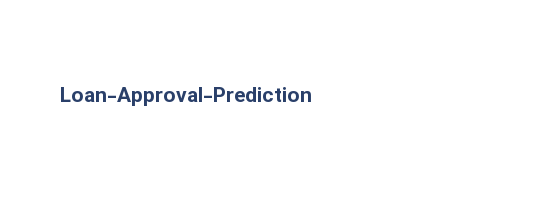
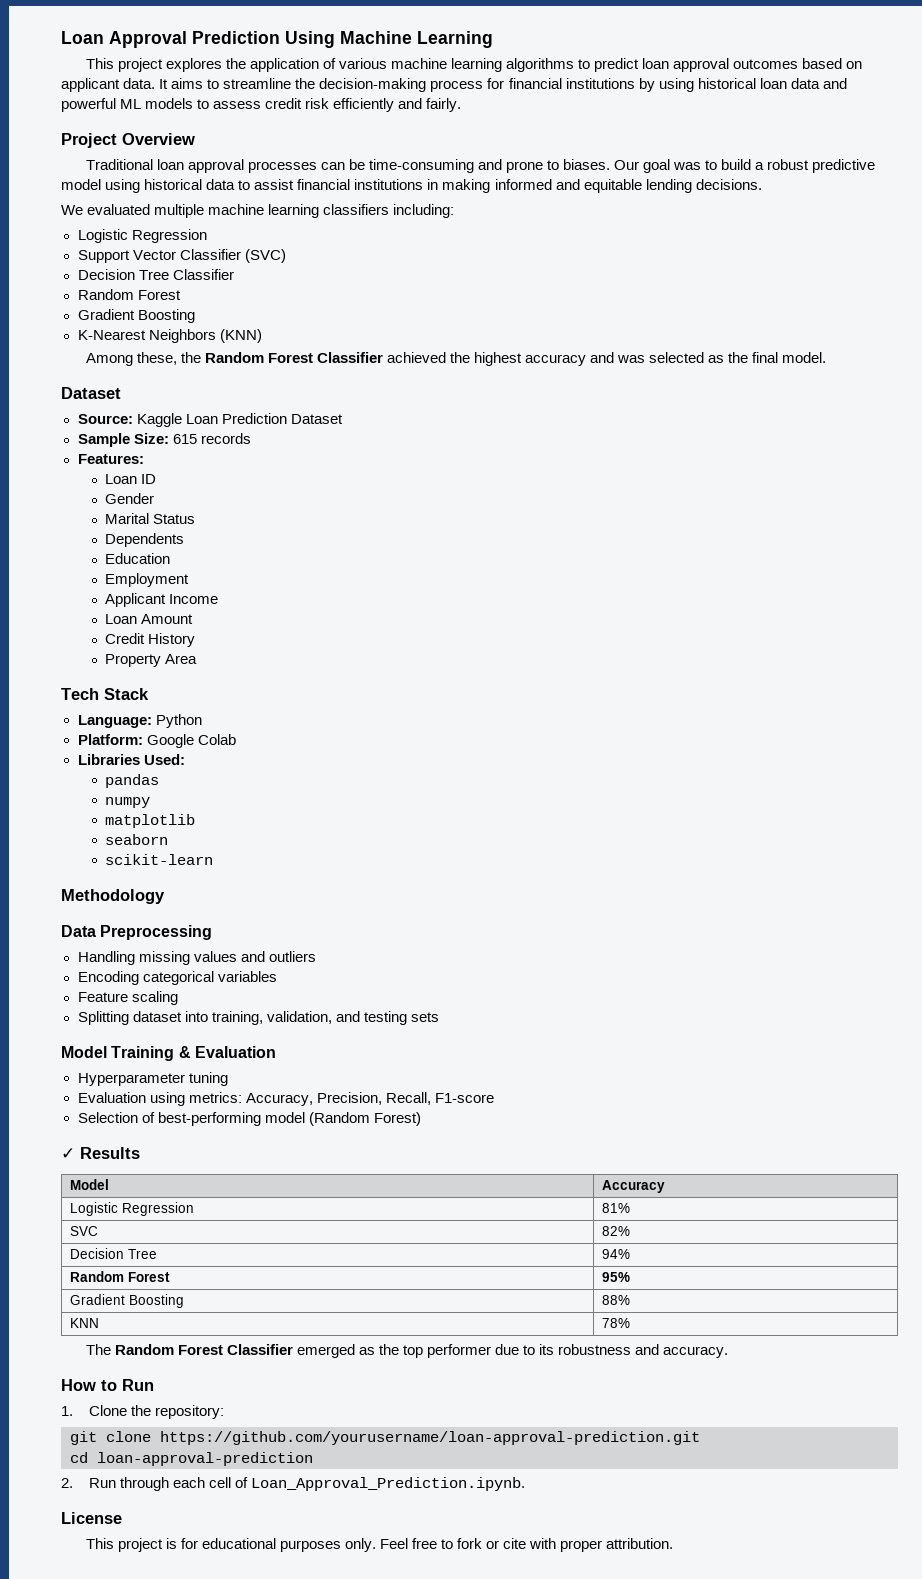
[60,87,312,106] Loan-Approval-Prediction -> [61,31,493,48] [85,58,863,72] [61,78,847,92] [61,98,462,112] [61,133,195,148] [85,159,876,173] [61,179,762,193] [61,204,455,218] [77,229,207,243] [77,249,286,263] [77,269,234,280] [77,289,181,300] [77,309,195,323] [77,329,262,343] [85,352,827,366] [61,387,121,399] [77,413,343,427] [77,433,251,447] [77,454,144,464] [105,474,157,484] [105,493,155,504] [105,513,196,524] [105,533,185,547] [105,553,171,564] [105,573,190,587] [105,593,219,607] [105,614,194,624] [105,633,196,647] [105,654,198,667] [61,688,149,700] [77,714,202,728] [77,734,236,748] [77,754,185,765] [105,774,160,788] [105,797,151,808] [105,814,196,828] [105,834,169,845] [105,854,214,865] [61,889,165,904] [61,925,213,940] [77,951,316,965] [77,971,277,985] [77,991,178,1005] [77,1011,439,1025] [61,1046,276,1061] [77,1072,228,1086] [77,1092,494,1106] [77,1112,421,1126] [61,1147,140,1159] [69,1179,109,1190] [601,1180,665,1193] [69,1202,194,1216] [601,1203,630,1213] [69,1226,98,1236] [601,1226,630,1236] [69,1248,157,1259] [601,1249,630,1259] [69,1271,170,1282] [601,1272,630,1282] [69,1294,184,1308] [601,1295,630,1305] [69,1318,99,1328] [601,1318,630,1328] [85,1344,729,1358] [61,1379,154,1391] [61,1405,224,1419] [70,1431,700,1445] [70,1452,313,1466] [61,1477,525,1491] [61,1512,122,1524] [85,1538,674,1552] Loan Approval Prediction Using Machine Learning // This project explores the application of various machine learning algorithms to predict loan approval outcomes based on applicant data. It aims to streamline the decision-making process for financial institutions by using historical loan data and powerful ML models to assess credit risk efficiently and fairly. // Project Overview // Traditional loan approval processes can be time-consuming and prone to biases. Our goal was to build a robust predictive model using historical data to assist financial institutions in making informed and equitable lending decisions. // We evaluated multiple machine learning classifiers including: // Logistic Regression // Support Vector Classifier (SVC) // Decision Tree Classifier // Random Forest // Gradient Boosting // K-Nearest Neighbors (KNN) // Among these, the Random Forest Classifier achieved the highest accuracy and was selected as the final model. // Dataset // Source: Kaggle Loan Prediction Dataset // Sample Size: 615 records // Features: // Loan ID // Gender // Marital Status // Dependents // Education // Employment // Applicant Income // Loan Amount // Credit History // Property Area // Tech Stack // Language: Python // Platform: Google Colab // Libraries Used: // pandas // numpy // matplotlib // seaborn // scikit-learn // Methodology // Data Preprocessing // Handling missing values and outliers // Encoding categorical variables // Feature scaling // Splitting dataset into training, validation, and testing sets // Model Training & Evaluation // Hyperparameter tuning // Evaluation using metrics: Accuracy, Precision, Recall, F1-score // Selection of best-performing model (Random Forest) // ✓ Results // Model | Accuracy // Logistic Regression | 81% // SVC | 82% // Decision Tree | 94% // Random Forest | 95% // Gradient Boosting | 88% // KNN | 78% // The Random Forest Classifier emerged as the top performer due to its robustness and accuracy. // How to Run // 1. Clone the repository: // git clone https://github.com/yourusername/loan-approval-prediction.git // cd loan-approval-prediction // 2. Run through each cell of Loan_Approval_Prediction.ipynb. // License // This project is for educational purposes only. Feel free to fork or cite with proper attribution.

